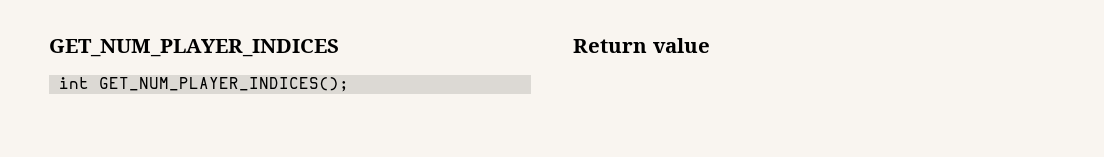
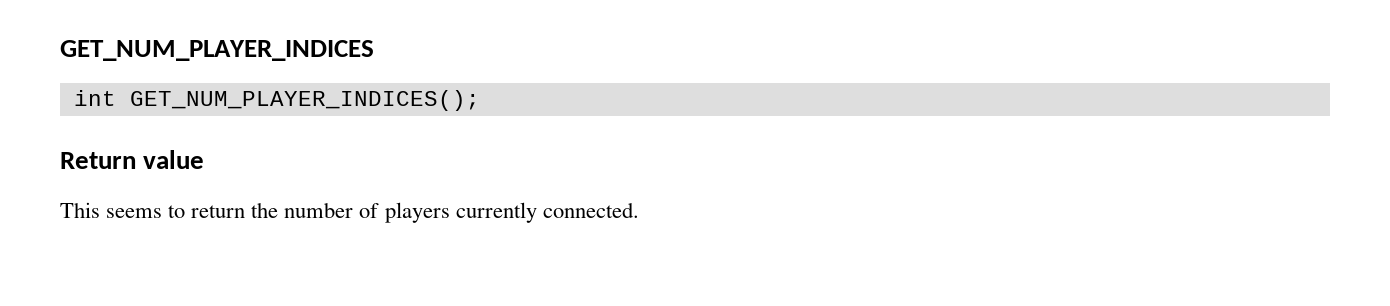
(710, 45) none -> [60,202,639,223] // This seems to return the number of players currently connected.

